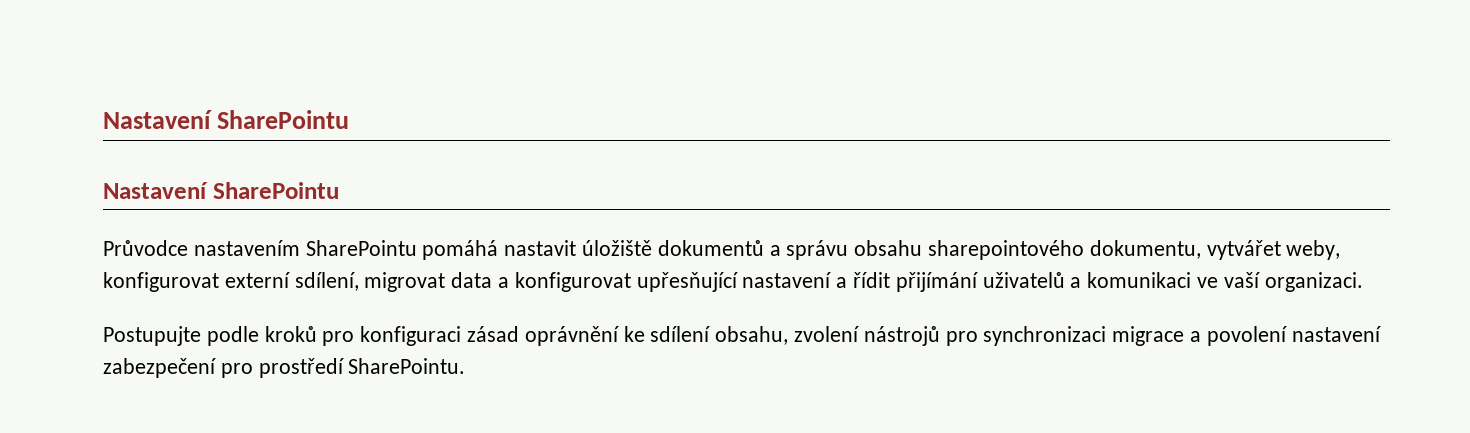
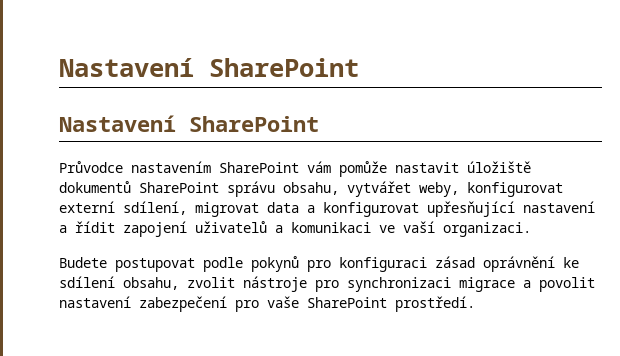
[103,110,350,129] [103,182,339,199] Nastavení SharePointu // Nastavení SharePointu -> [59,58,359,77] [59,115,319,132] Nastavení SharePoint // Nastavení SharePoint
[305,240,1201,260] SharePointu pomáhá nastavit úložiště dokumentů a správu obsahu sharepointového dokumentu, -> [219,161,531,177] [59,181,339,197] SharePoint vám pomůže nastavit úložiště dokumentů SharePoint správu obsahu,
[895,272,978,292] přijímání -> [123,221,187,237] zapojení
[103,326,317,346] Postupujte podle kroků -> [59,256,299,272] Budete postupovat podle pokynů
[794,326,940,346] zvolení nástrojů -> [187,276,307,292] zvolit nástroje
[1206,326,1287,346] povolení -> [539,277,595,292] povolit
[258,358,466,378] prostředí SharePointu. -> [267,296,475,312] vaše SharePoint prostředí.

